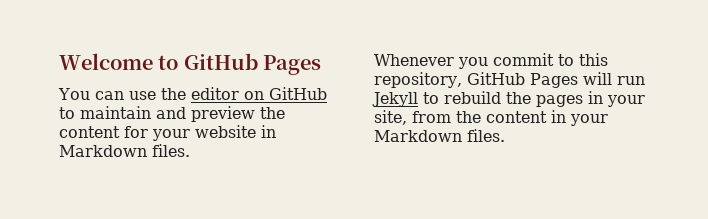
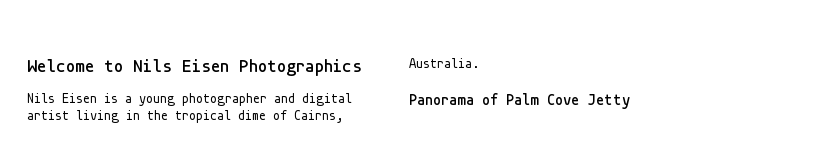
[183,53,322,75] [58,87,327,100] [59,106,285,122] [59,125,276,141] [59,144,190,157] [374,53,608,69] [374,72,645,88] [372,91,645,107] [374,110,608,126] [374,129,505,142] GitHub Pages // You can use the editor on GitHub to maintain and preview the content for your website in Markdown files. // Whenever you commit to this repository, GitHub Pages will run Jekyll to rebuild the pages in your site, from the content in your Markdown files. -> [133,59,362,76] [27,93,352,106] [27,110,344,123] [409,58,480,68] [409,93,630,109] Nils Eisen Photographics // Nils Eisen is a young photographer and digital artist living in the tropical dime of Cairns, Australia. // Panorama of Palm Cove Jetty

